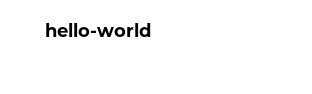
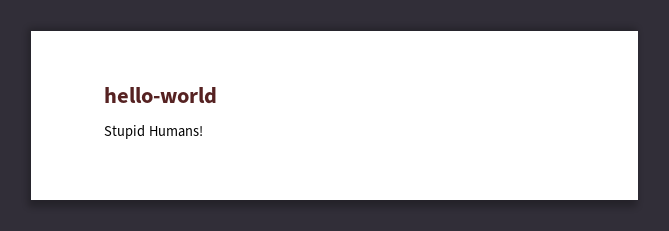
(151, 30) none -> [104,125,203,139] // Stupid Humans!

